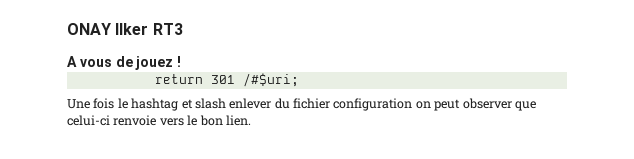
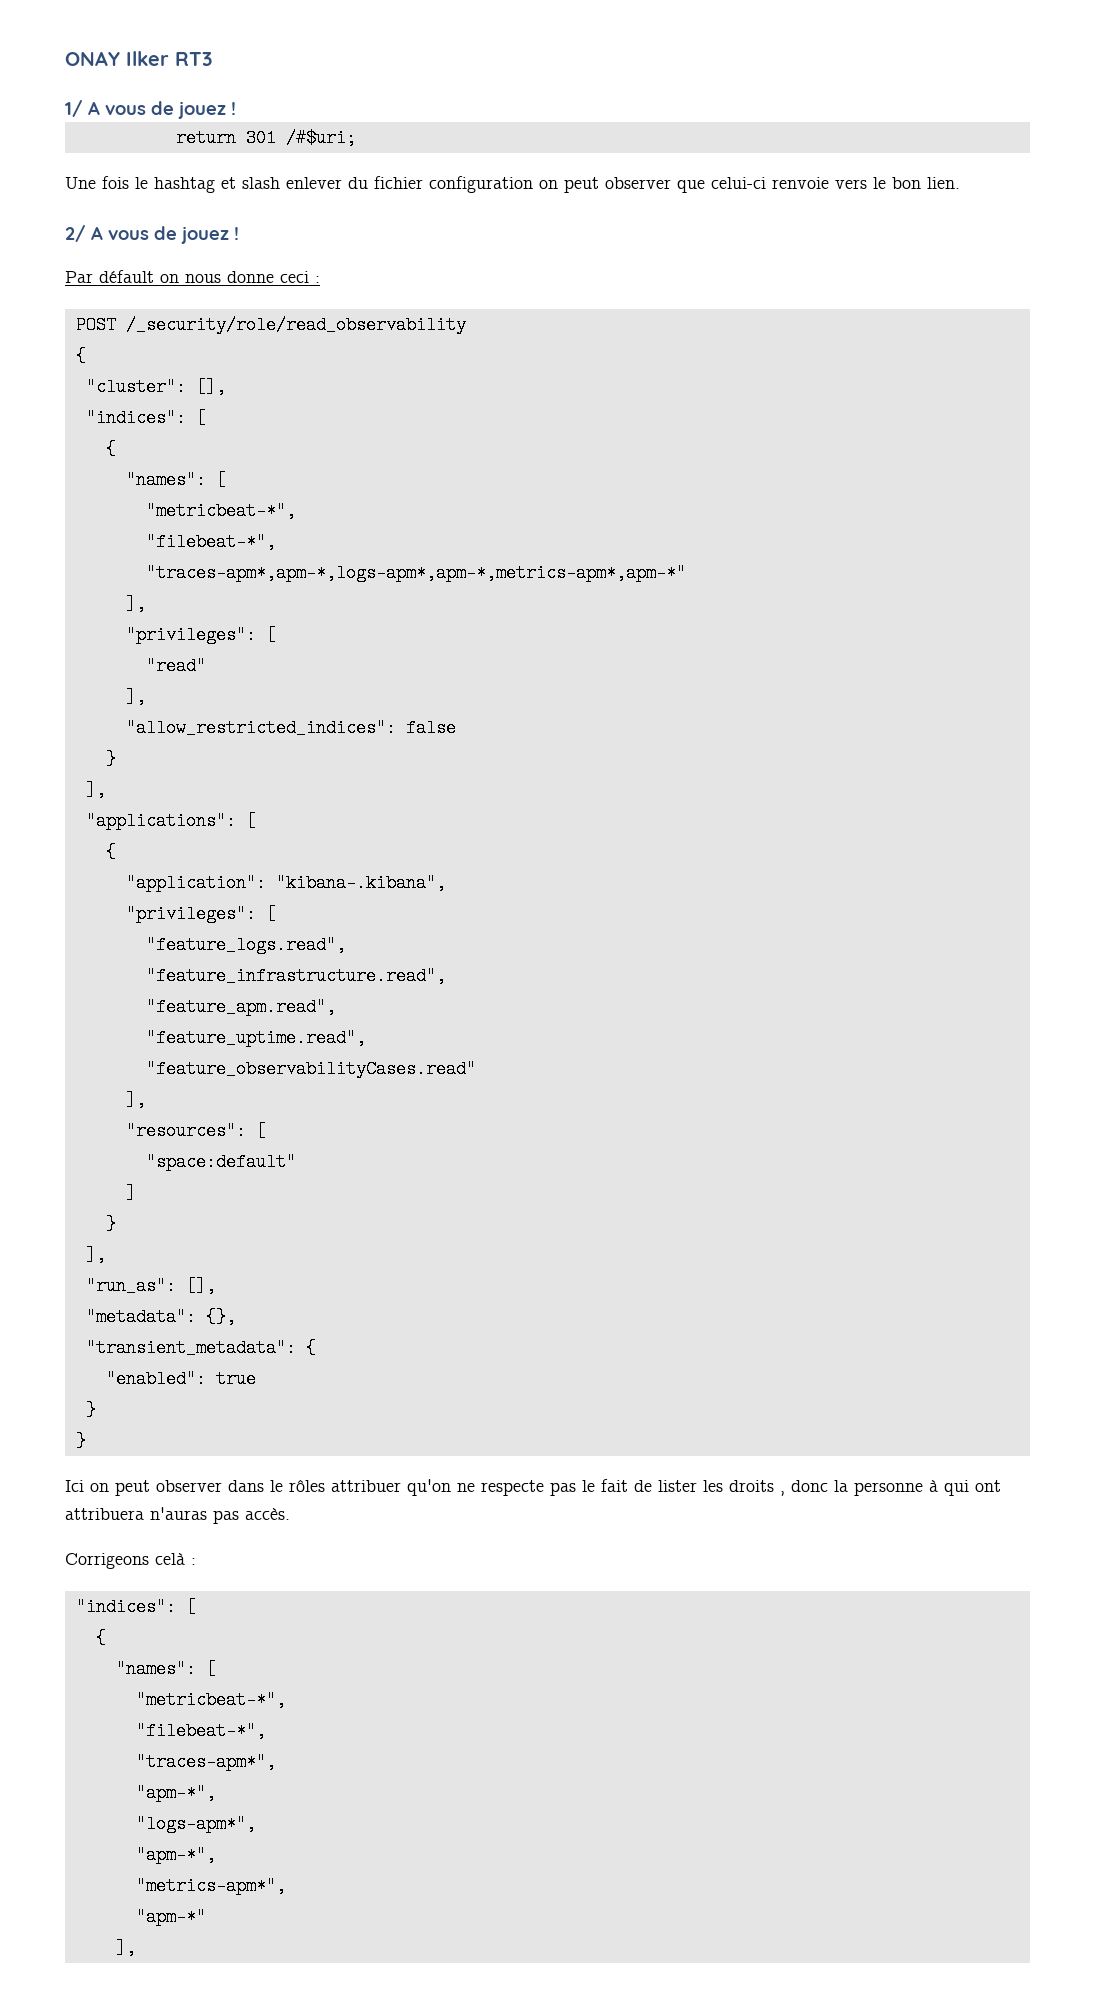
(183, 29) none -> [65,100,83,117] 1/
(251, 120) none -> [65,225,239,244] [65,270,320,283] [75,316,466,334] [75,347,86,365] [85,378,226,396] [85,409,206,427] [105,440,116,458] [125,471,226,489] [145,502,296,520] [145,533,276,551] [145,564,686,582] [125,595,146,613] [125,626,276,644] [145,657,206,675] [125,688,146,706] [125,719,456,737] [105,750,116,768] [85,781,106,799] [85,812,256,830] [105,843,116,861] [125,874,446,892] [125,905,276,923] [145,936,346,954] [145,967,446,985] [145,998,336,1016] [145,1029,366,1047] [145,1060,476,1078] [125,1091,146,1109] [125,1122,266,1140] [145,1153,296,1171] [125,1184,136,1202] [105,1215,116,1233] [85,1246,106,1264] [85,1277,216,1295] [85,1308,236,1326] [85,1339,316,1357] [105,1370,256,1388] [85,1401,96,1419] [75,1432,86,1450] [65,1479,1001,1496] [65,1507,290,1524] [65,1553,196,1569] [75,1598,196,1616] [95,1629,106,1647] [115,1660,216,1678] [135,1691,286,1709] [135,1722,266,1740] [135,1753,276,1771] [135,1784,216,1802] [135,1815,256,1833] [135,1846,216,1864] [135,1877,286,1895] [135,1908,206,1926] [115,1939,136,1957] // 2/ A vous de jouez ! // Par défault on nous donne ceci : // POST /_security/role/read_observability // { // "cluster": [], // "indices": [ // { // "names": [ // "metricbeat-*", // "filebeat-*", // "traces-apm*,apm-*,logs-apm*,apm-*,metrics-apm*,apm-*" // ], // "privileges": [ // "read" // ], // "allow_restricted_indices": false // } // ], // "applications": [ // { // "application": "kibana-.kibana", // "privileges": [ // "feature_logs.read", // "feature_infrastructure.read", // "feature_apm.read", // "feature_uptime.read", // "feature_observabilityCases.read" // ], // "resources": [ // "space:default" // ] // } // ], // "run_as": [], // "metadata": {}, // "transient_metadata": { // "enabled": true // } // } // Ici on peut observer dans le rôles attribuer qu'on ne respecte pas le fait de lister les droits , donc la personne à qui ont attribuera n'auras pas accès. // Corrigeons celà : // "indices": [ // { // "names": [ // "metricbeat-*", // "filebeat-*", // "traces-apm*", // "apm-*", // "logs-apm*", // "apm-*", // "metrics-apm*", // "apm-*" // ],

